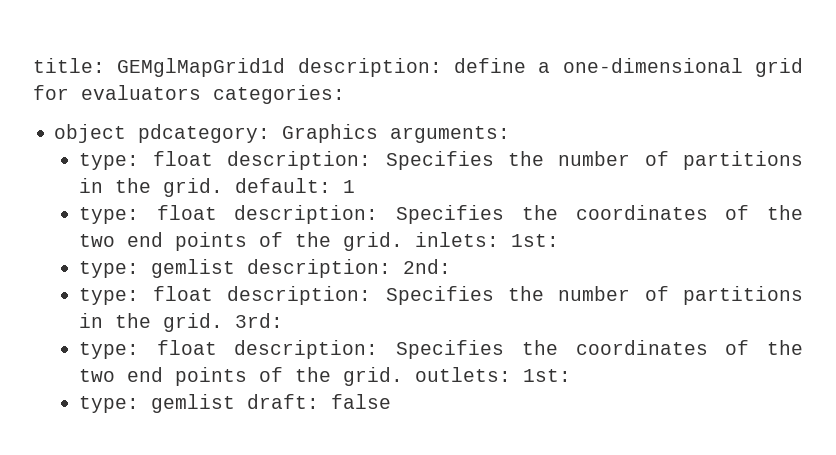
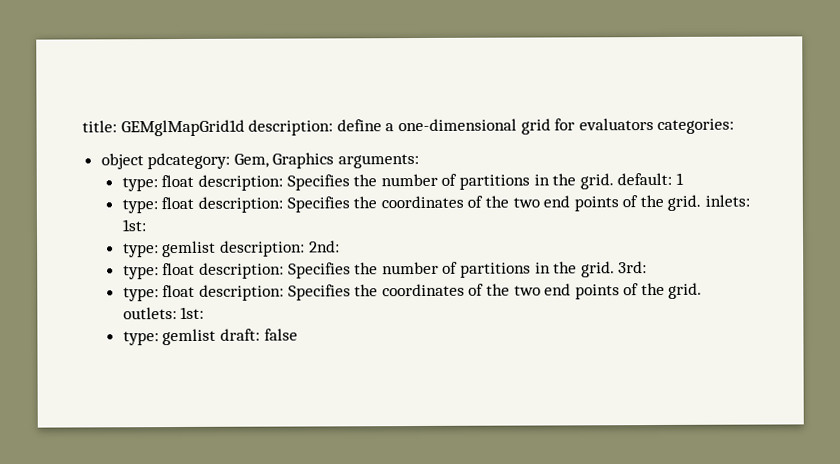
(271, 133) none -> [233,153,269,168] Gem,

